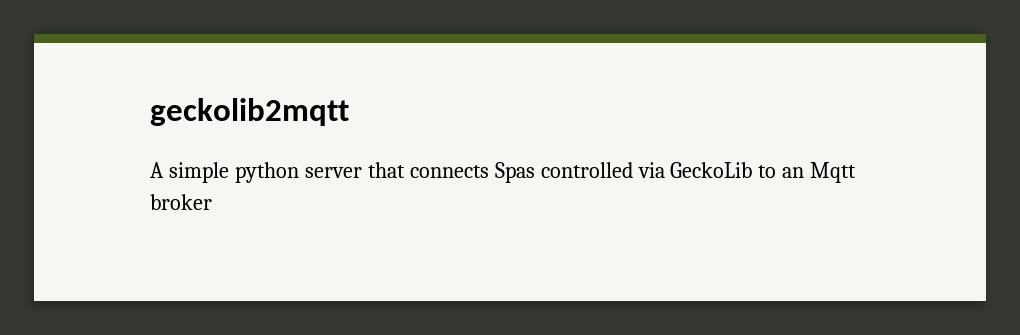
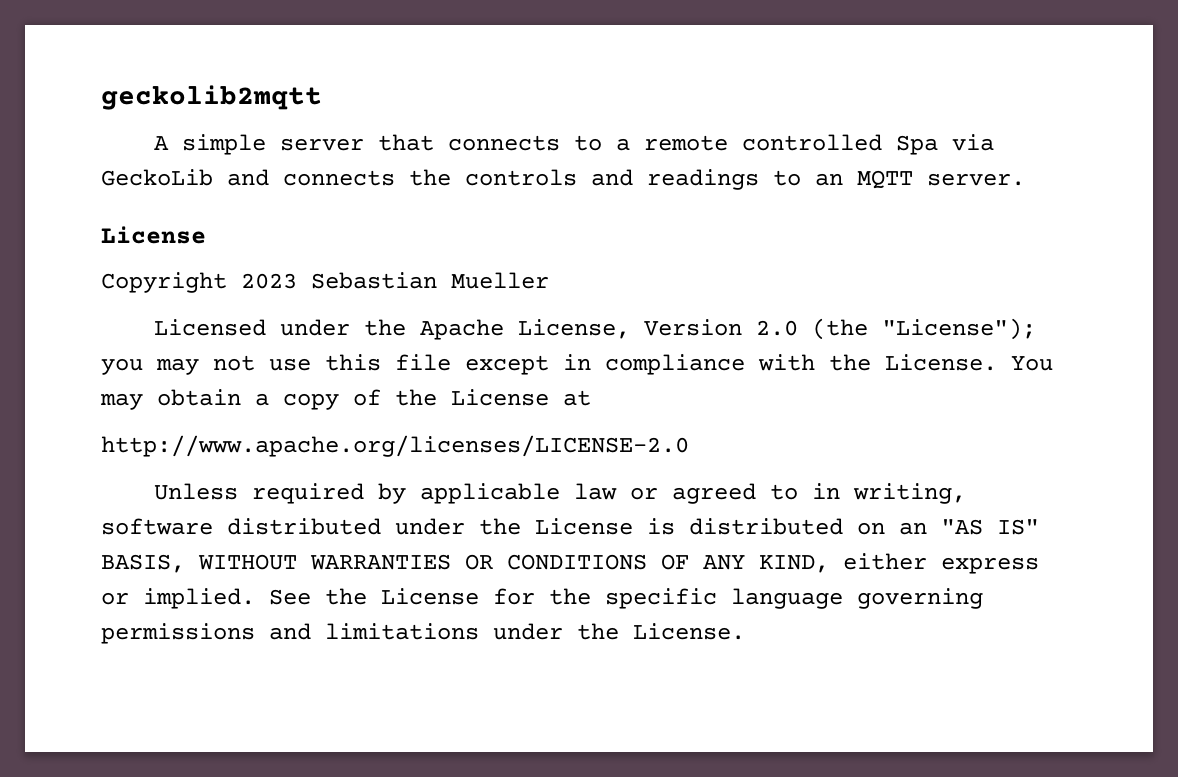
[234,162,299,183] python -> (266, 144) none
[494,162,857,183] [150,194,212,210] Spas controlled via GeckoLib to an Mqtt broker -> [573,134,994,155] [101,169,1025,190] [101,226,206,244] [101,272,549,293] [153,318,1036,340] [101,354,1053,375] [100,389,591,410] [101,435,689,457] [153,483,966,504] [101,518,1039,535] [101,553,1039,574] [101,588,983,609] [101,623,745,644] to a remote controlled Spa via GeckoLib and connects the controls and readings to an MQTT server. // License // Copyright 2023 Sebastian Mueller // Licensed under the Apache License, Version 2.0 (the "License"); you may not use this file except in compliance with the License. You may obtain a copy of the License at // http://www.apache.org/licenses/LICENSE-2.0 // Unless required by applicable law or agreed to in writing, software distributed under the License is distributed on an "AS IS" BASIS, WITHOUT WARRANTIES OR CONDITIONS OF ANY KIND, either express or implied. See the License for the specific language governing permissions and limitations under the License.

